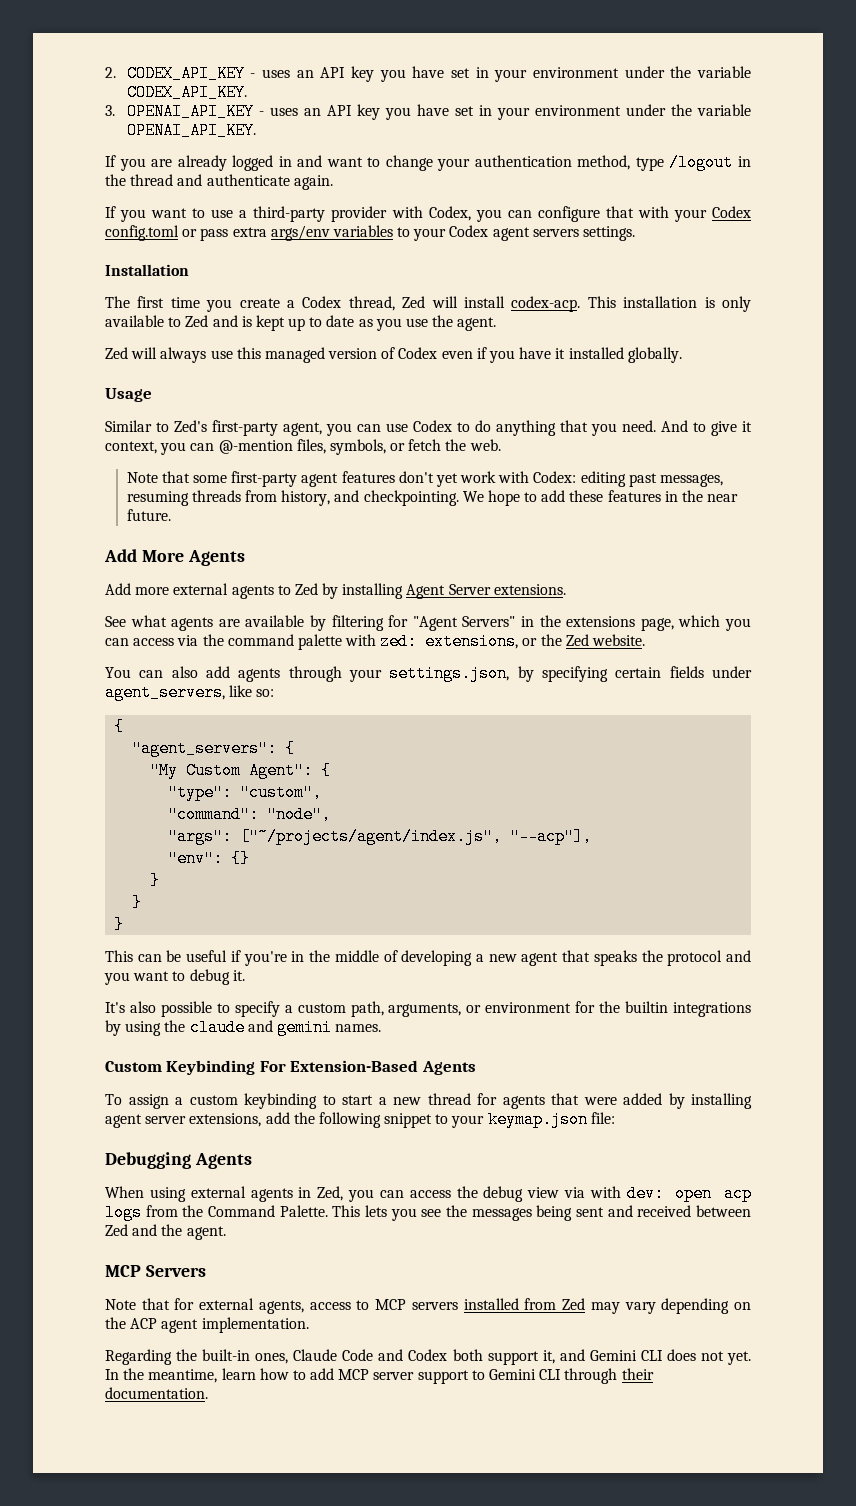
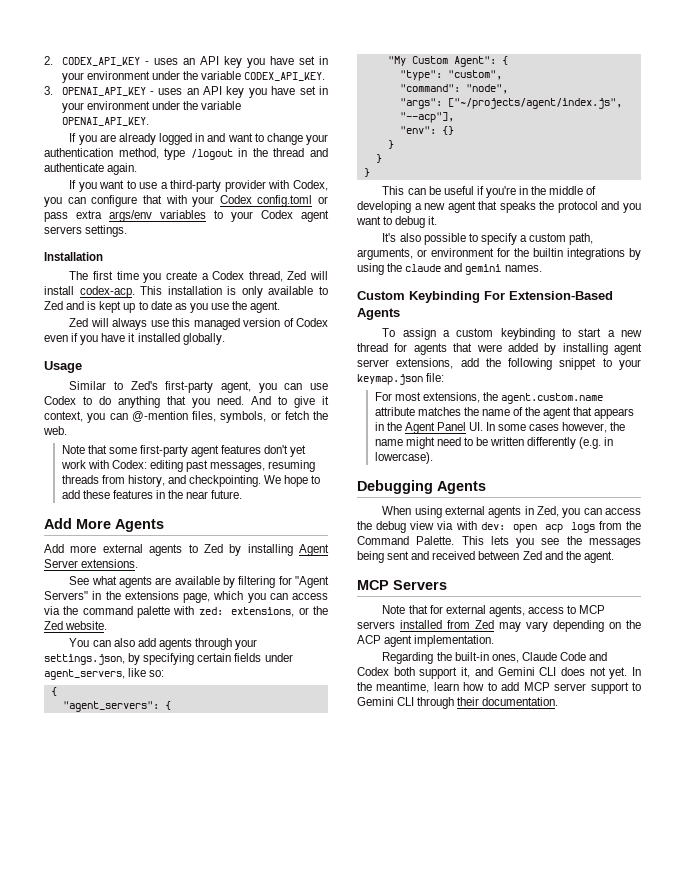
(615, 1118) none -> [374,392,603,404] [374,407,635,419] [374,422,626,434] [374,437,614,449] [374,452,433,464] // For most extensions, the agent.custom.name attribute matches the name of the agent that appears in the Agent Panel UI. In some cases however, the name might need to be written differently (e.g. in lowercase).

